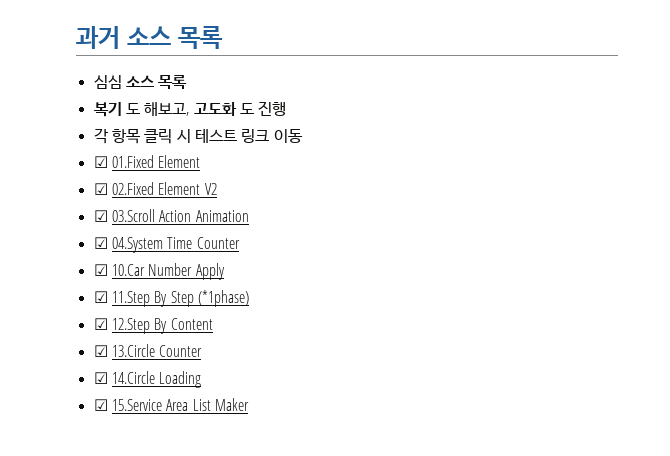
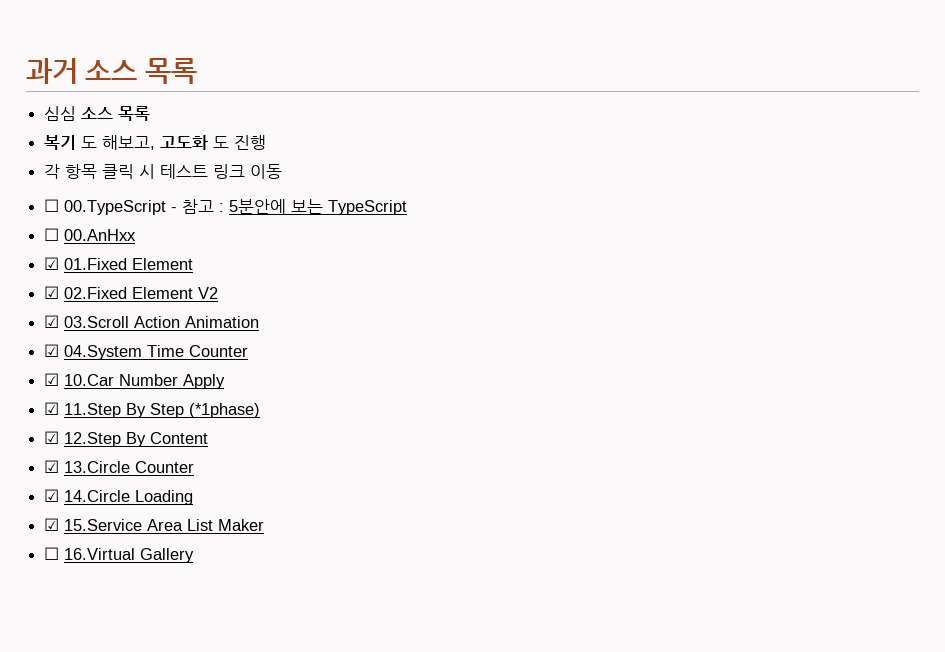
(303, 136) none -> [44,199,408,215] [44,228,137,241] // ☐ 00.TypeScript - 참고 : 5분안에 보는 TypeScript // ☐ 00.AnHxx
(249, 404) none -> [44,547,195,563] // ☐ 16.Virtual Gallery

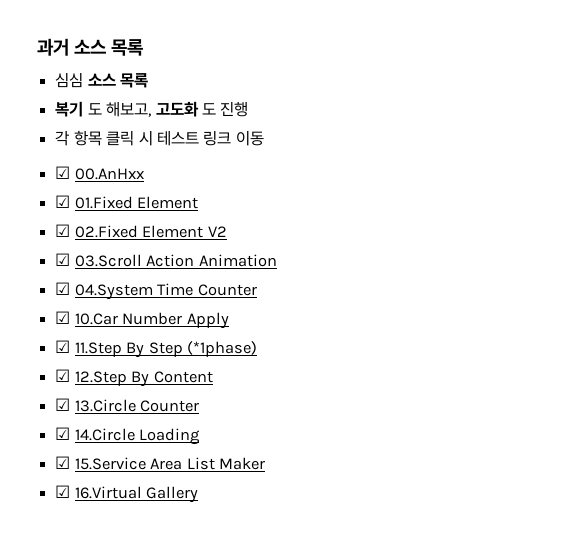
[44,199,408,215] [44,228,60,241] ☐ 00.TypeScript - 참고 : 5분안에 보는 TypeScript // ☐ -> [55,166,71,179] ☑
[44,547,60,560] ☐ -> [55,485,71,498] ☑

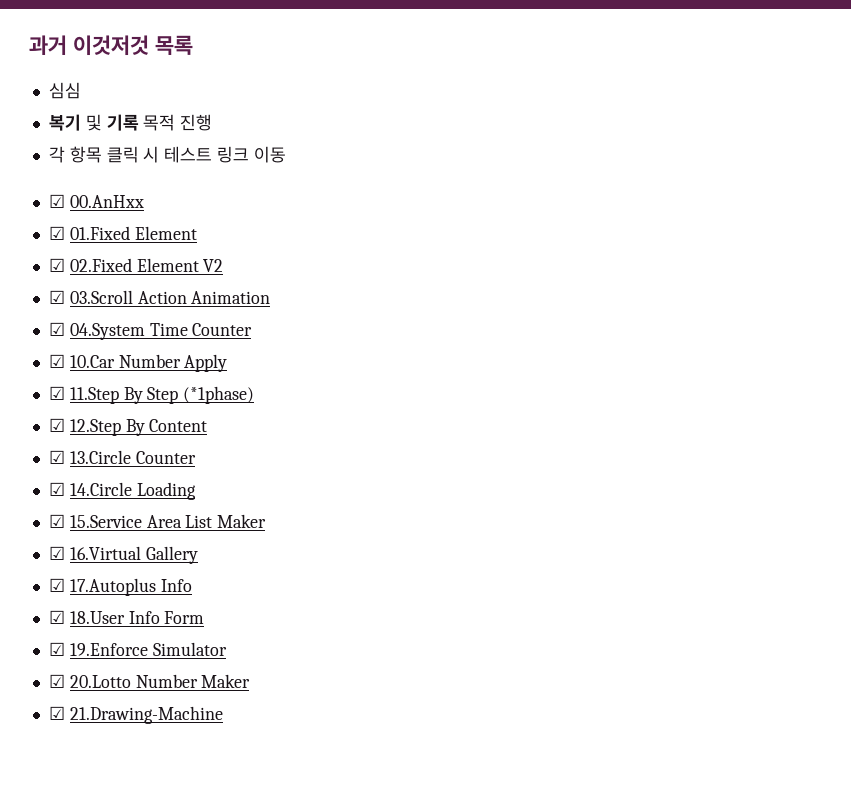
[74,39,107,54] 소스 -> [72,35,149,56] 이것저것
[87,73,149,88] 소스 목록 -> (81, 90) none
[87,101,216,117] 도 해보고, 고도화 도 -> [85,114,176,131] 및 기록 목적
(199, 494) none -> [48,578,192,596] [48,610,205,624] [48,642,227,656] [48,674,251,688] [48,706,223,724] // ☑ 17.Autoplus Info // ☑ 18.User Info Form // ☑ 19.Enforce Simulator // ☑ 20.Lotto Number Maker // ☑ 21.Drawing-Machine

